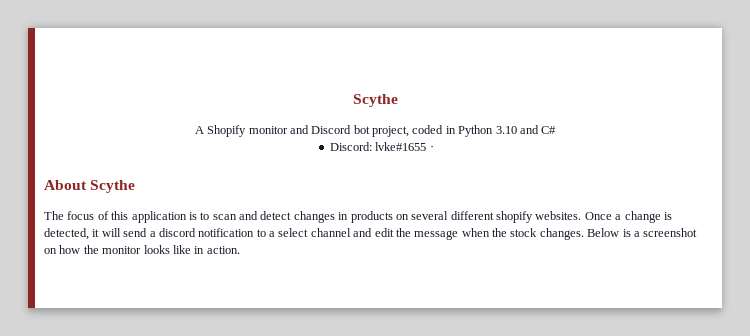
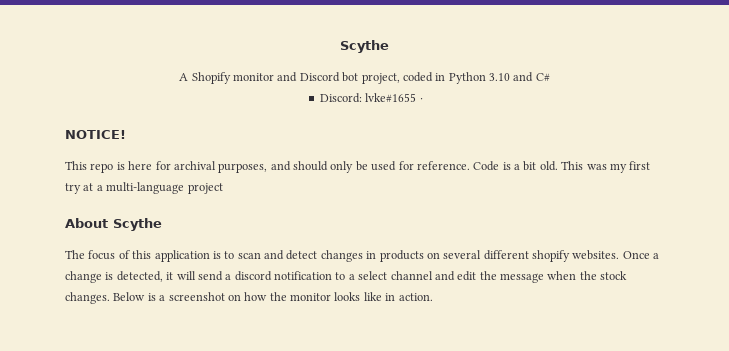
(434, 148) none -> [65,130,126,139] [65,161,651,173] [65,182,223,194] // NOTICE! // This repo is here for archival purposes, and should only be used for reference. Code is a bit old. This was my first try at a multi-language project

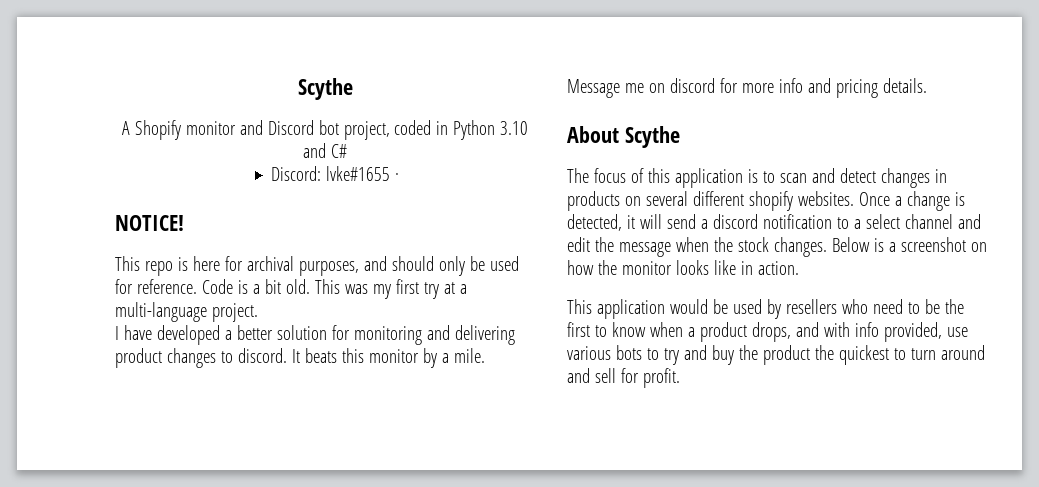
[187,183,223,194] project -> [211,303,258,322] [115,325,515,345] [115,348,485,368] [567,78,927,98] project. // I have developed a better solution for monitoring and delivering product changes to discord. It beats this monitor by a mile. Message me on discord for more info and pricing details.
(433, 297) none -> [567,299,964,319] [567,322,968,342] [567,345,985,365] [567,368,680,388] // This application would be used by resellers who need to be the first to know when a product drops, and with info provided, use various bots to try and buy the product the quickest to turn around and sell for profit.

